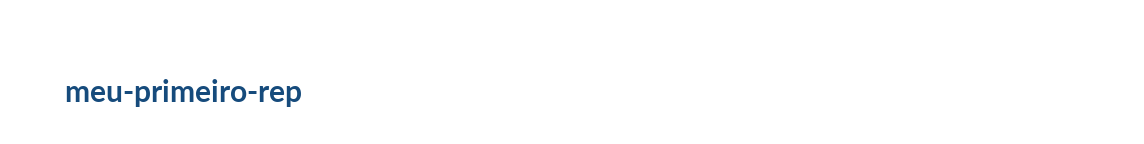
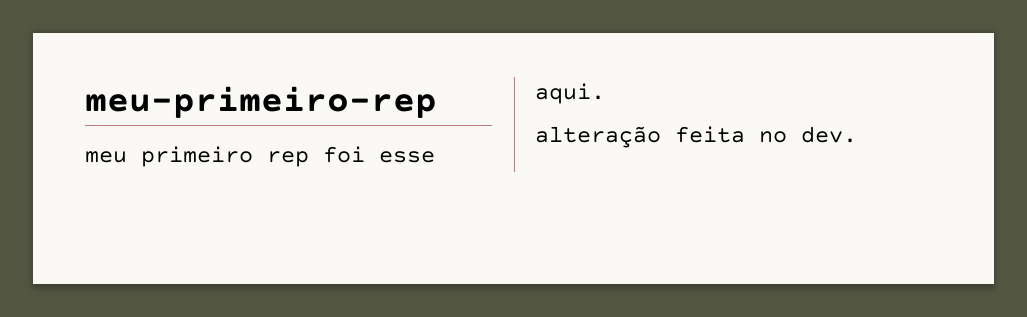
(302, 93) none -> [85,146,435,167] [535,83,605,104] [535,126,857,148] // meu primeiro rep foi esse aqui. // alteração feita no dev.

